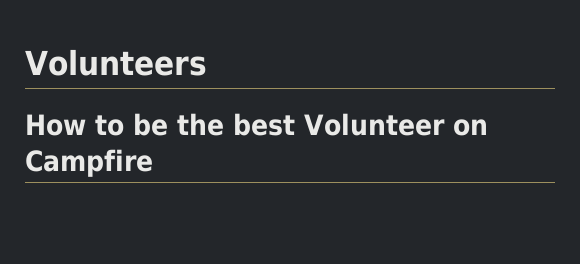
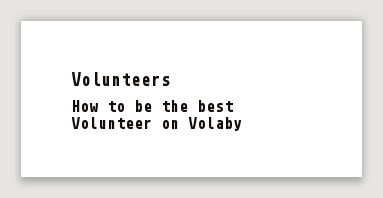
[25,149,153,177] Campfire -> [188,117,242,131] Volaby

